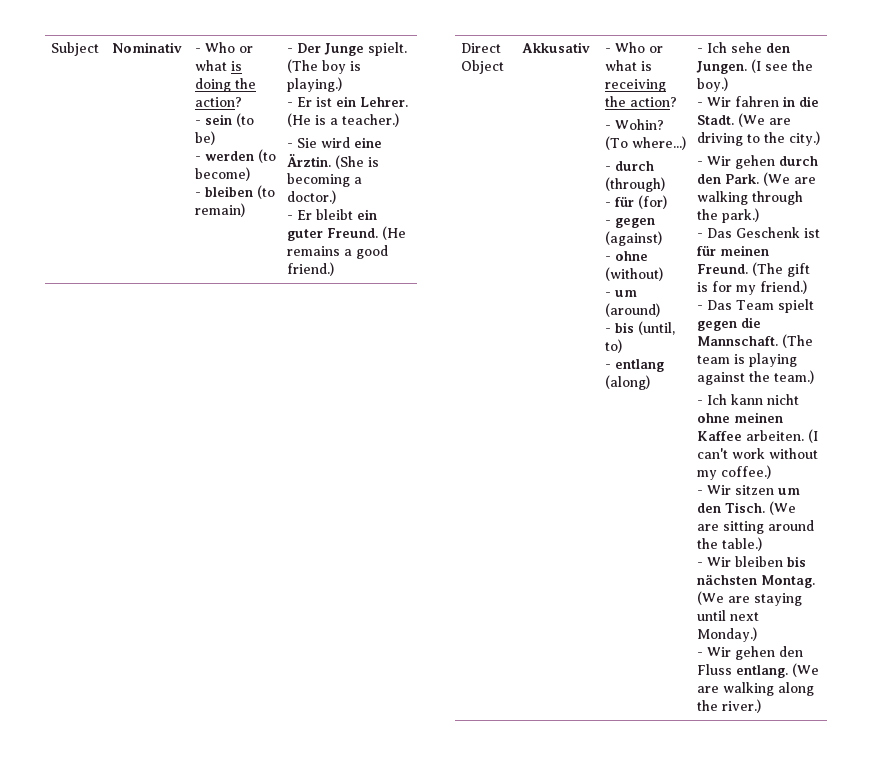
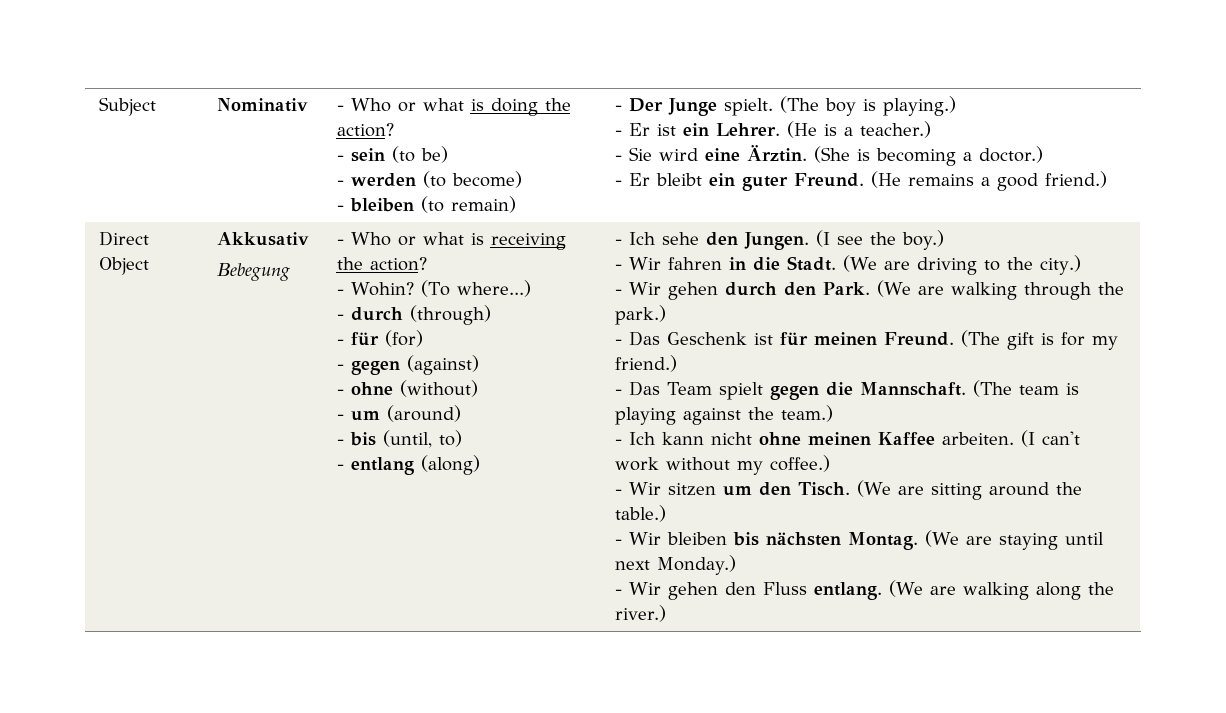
(590, 47) none -> [216,263,290,281] // Bebegung

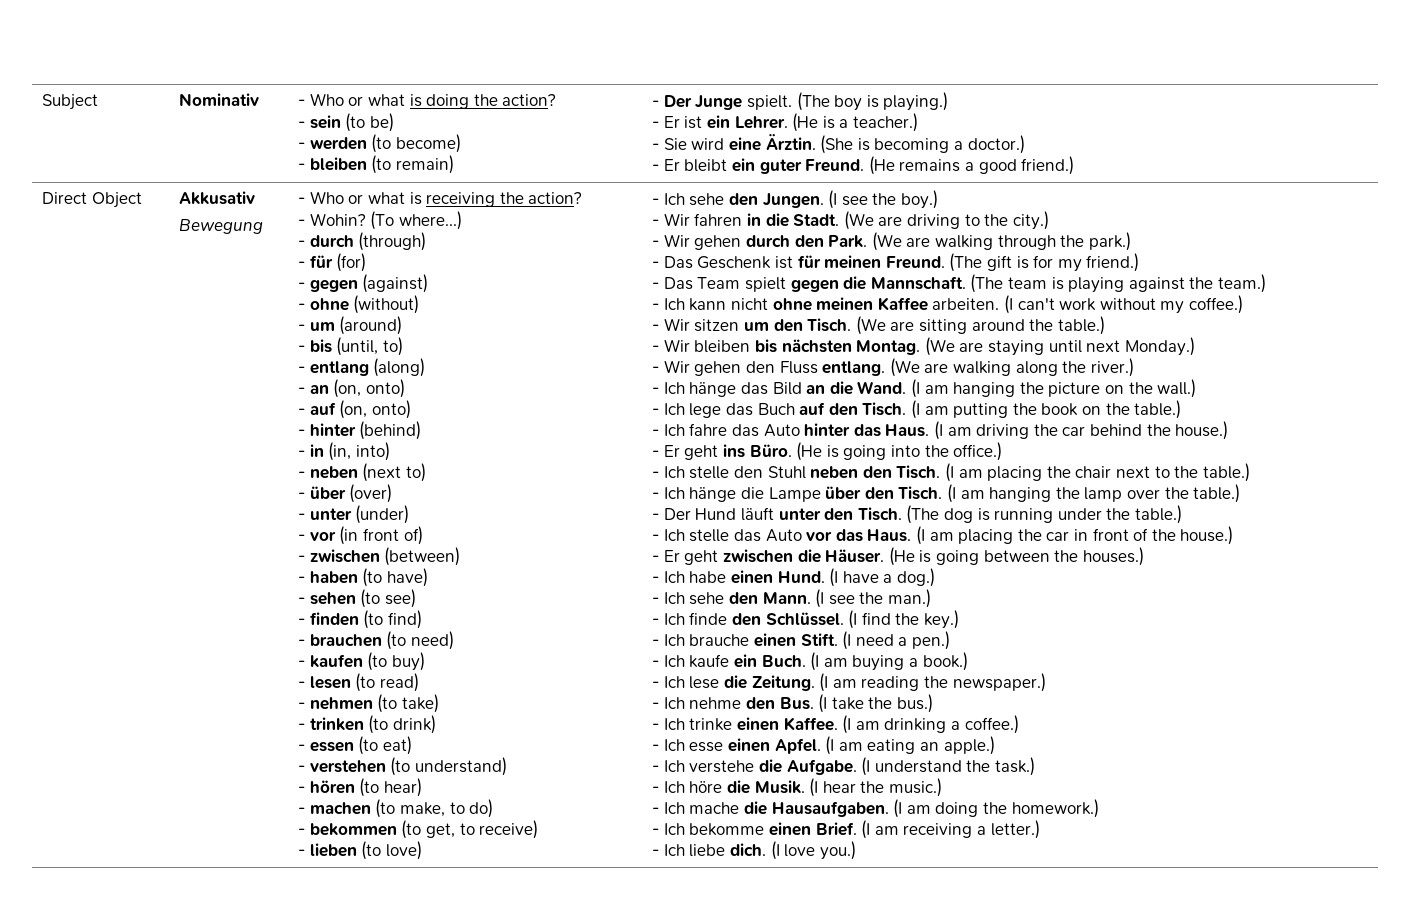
[216,263,290,281] Bebegung -> [179,219,264,234] Bewegung
(480, 465) none -> [298,379,406,398] [298,400,412,419] [298,421,422,440] [298,442,391,461] [298,463,427,482] [298,484,393,503] [298,505,410,524] [298,526,423,545] [298,547,461,566] [298,568,429,587] [298,589,417,608] [298,610,423,629] [298,631,455,650] [298,652,426,671] [298,673,420,692] [298,694,440,713] [298,715,437,734] [298,736,413,755] [298,757,508,776] [298,778,423,797] [298,799,494,818] [298,820,539,839] [298,841,423,860] // - an (on, onto) // - auf (on, onto) // - hinter (behind) // - in (in, into) // - neben (next to) // - über (over) // - unter (under) // - vor (in front of) // - zwischen (between) // - haben (to have) // - sehen (to see) // - finden (to find) // - brauchen (to need) // - kaufen (to buy) // - lesen (to read) // - nehmen (to take) // - trinken (to drink) // - essen (to eat) // - verstehen (to understand) // - hören (to hear) // - machen (to make, to do) // - bekommen (to get, to receive) // - lieben (to love)
(667, 613) none -> [652,379,1197,398] [652,400,1182,419] [652,421,1229,440] [652,442,1003,461] [652,463,1250,482] [652,484,1241,503] [652,505,1182,524] [652,526,1234,545] [652,547,1144,566] [652,568,935,587] [652,589,931,608] [652,610,959,629] [652,631,950,650] [652,652,968,671] [652,673,1046,692] [652,694,933,713] [652,715,1019,734] [652,736,995,755] [652,757,1035,776] [652,778,942,797] [652,799,1099,818] [652,820,1040,839] [652,841,856,860] // - Ich hänge das Bild an die Wand. (I am hanging the picture on the wall.) // - Ich lege das Buch auf den Tisch. (I am putting the book on the table.) // - Ich fahre das Auto hinter das Haus. (I am driving the car behind the house.) // - Er geht ins Büro. (He is going into the office.) // - Ich stelle den Stuhl neben den Tisch. (I am placing the chair next to the table.) // - Ich hänge die Lampe über den Tisch. (I am hanging the lamp over the table.) // - Der Hund läuft unter den Tisch. (The dog is running under the table.) // - Ich stelle das Auto vor das Haus. (I am placing the car in front of the house.) // - Er geht zwischen die Häuser. (He is going between the houses.) // - Ich habe einen Hund. (I have a dog.) // - Ich sehe den Mann. (I see the man.) // - Ich finde den Schlüssel. (I find the key.) // - Ich brauche einen Stift. (I need a pen.) // - Ich kaufe ein Buch. (I am buying a book.) // - Ich lese die Zeitung. (I am reading the newspaper.) // - Ich nehme den Bus. (I take the bus.) // - Ich trinke einen Kaffee. (I am drinking a coffee.) // - Ich esse einen Apfel. (I am eating an apple.) // - Ich verstehe die Aufgabe. (I understand the task.) // - Ich höre die Musik. (I hear the music.) // - Ich mache die Hausaufgaben. (I am doing the homework.) // - Ich bekomme einen Brief. (I am receiving a letter.) // - Ich liebe dich. (I love you.)

